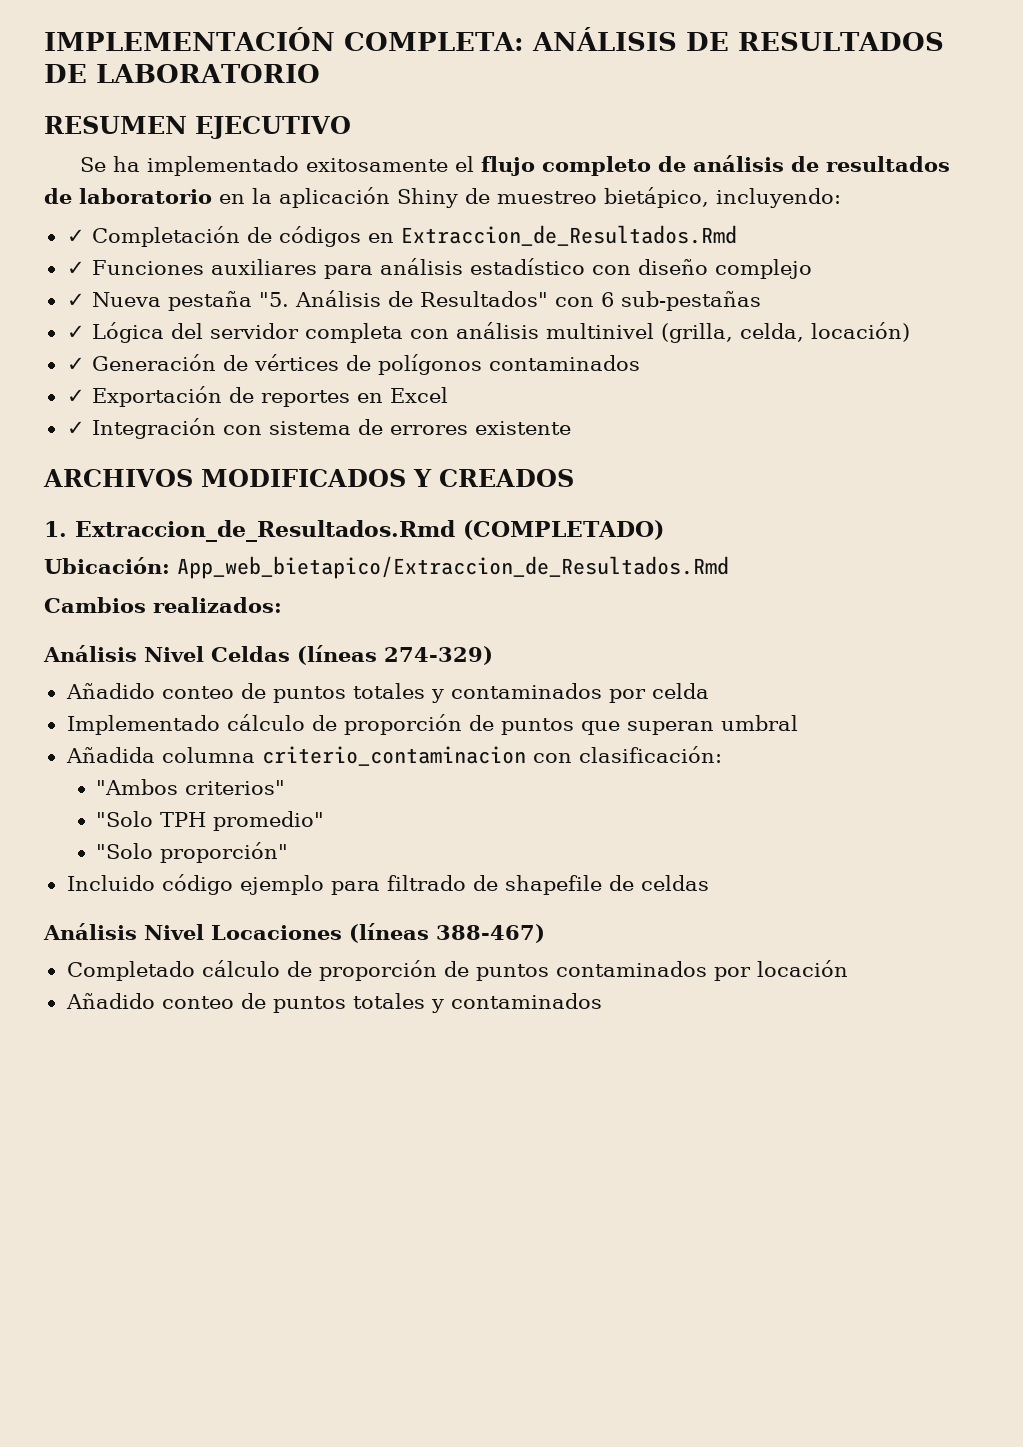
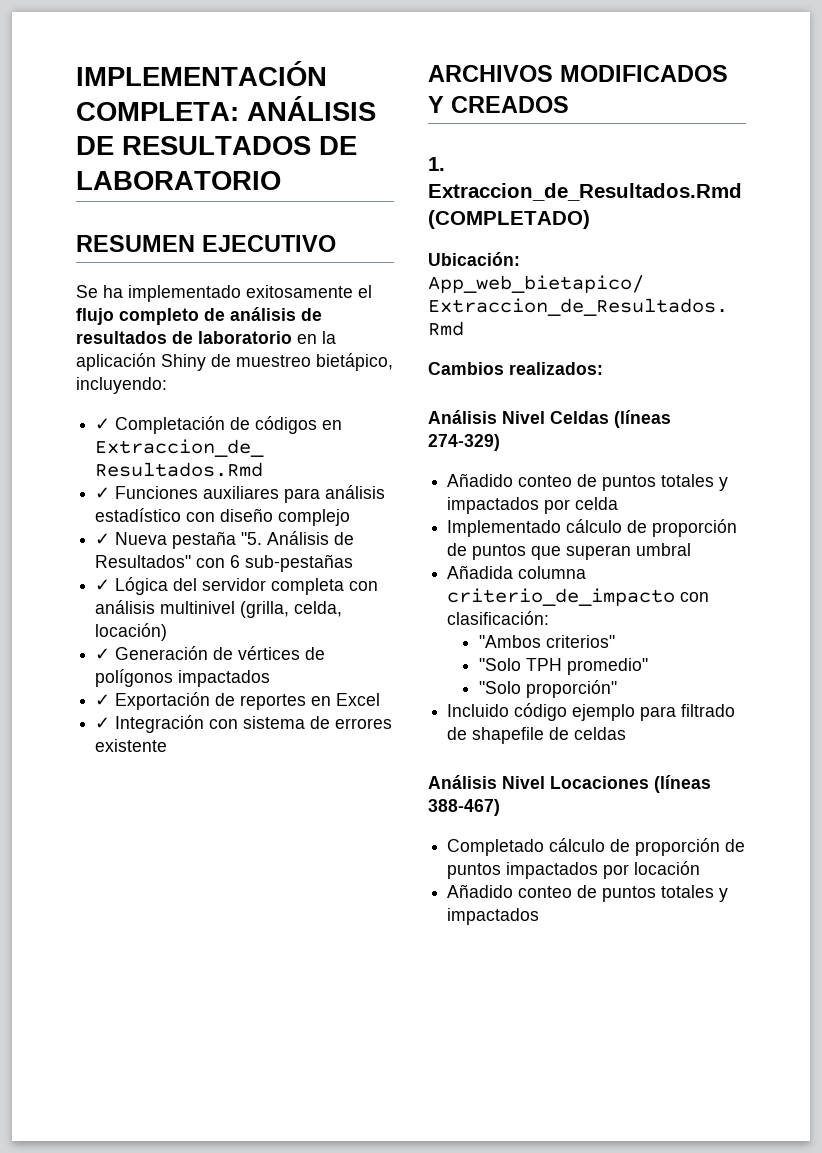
[488,355,640,371] contaminados -> [178,670,271,687] impactados
[450,683,602,699] contaminados -> [447,497,540,514] impactados
[261,746,526,766] criterio_contaminacion -> [447,588,676,606] criterio_de_impacto
[555,961,707,977] contaminados -> [506,862,599,879] impactados
[450,993,602,1009] contaminados -> [447,908,540,925] impactados

